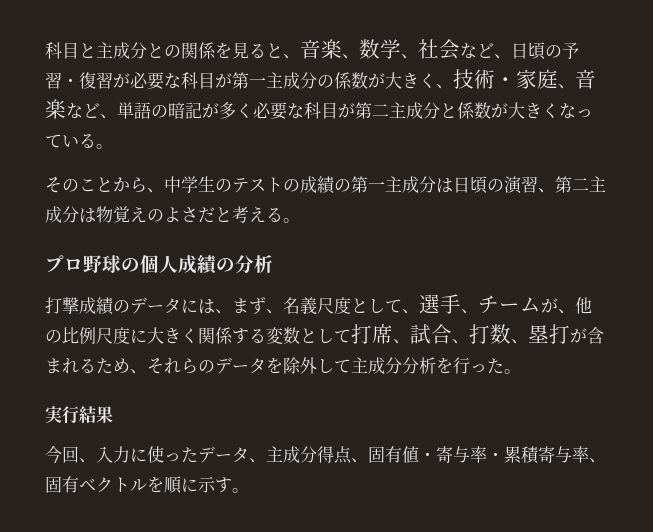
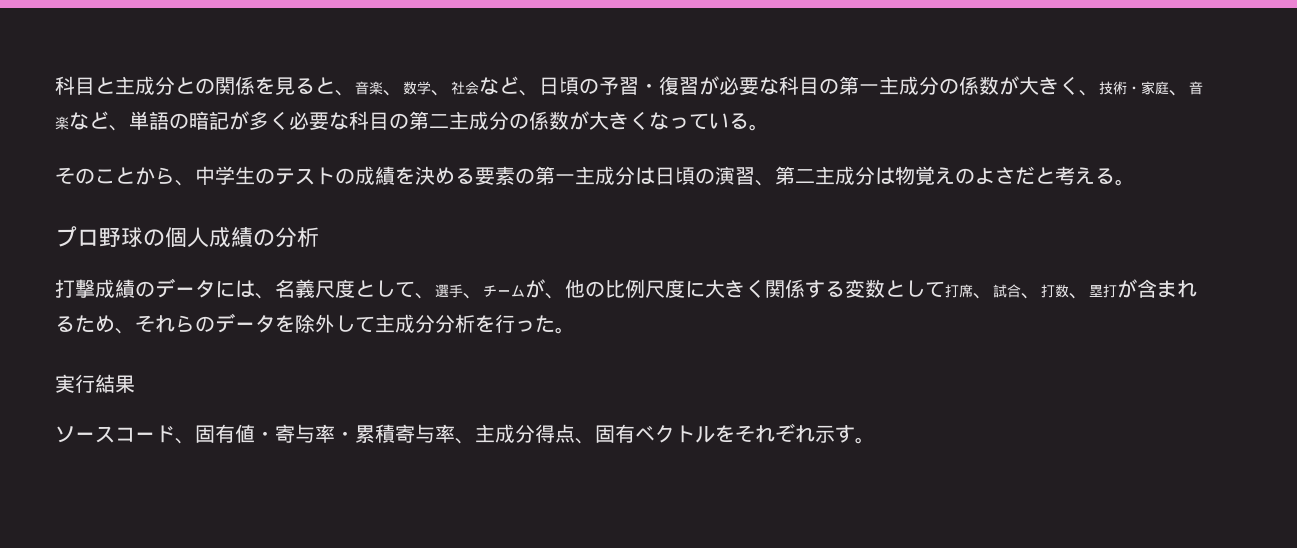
[215,73,232,88] が -> [819,78,839,94] の
[338,102,457,119] が第二主成分と -> [389,111,529,130] の第二主成分の
(336, 185) none -> [395,166,515,185] を決める要素
[232,297,283,314] まず、 -> (275, 296) none
[45,445,352,464] 今回、入力に使ったデータ、主成分得点 -> [55,425,175,443] ソースコード
(606, 460) none -> [475,424,595,444] 主成分得点、
[164,476,198,494] 順に -> [735,423,815,443] それぞれ

